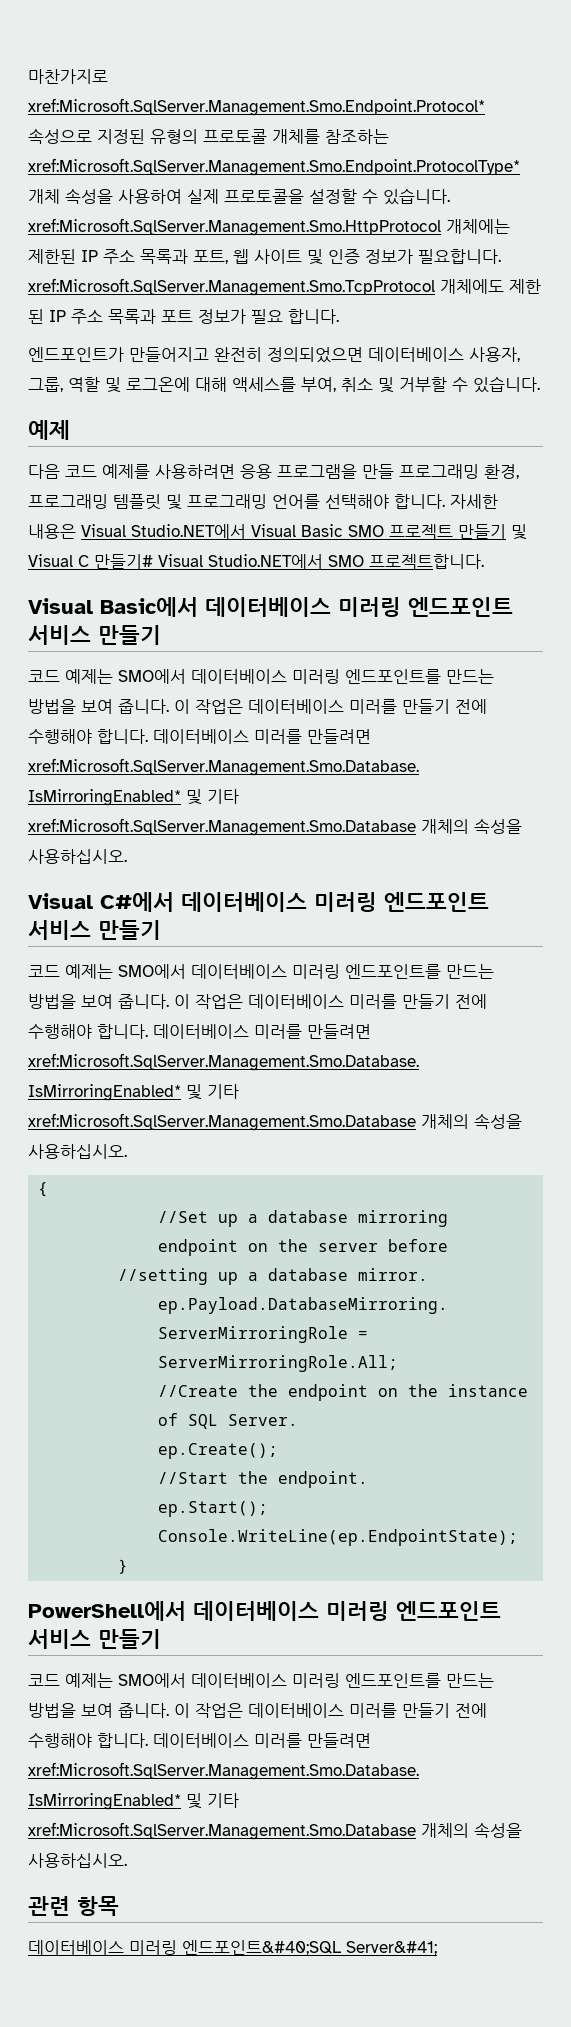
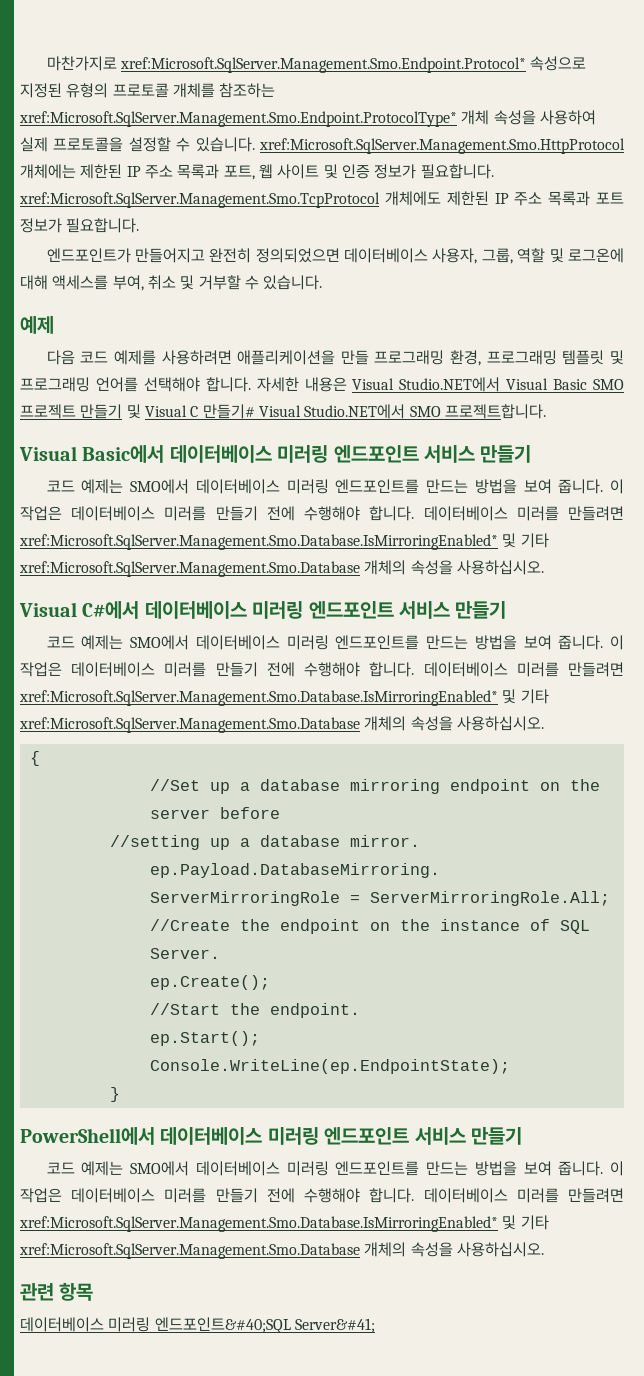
[509,279,541,294] [28,309,44,324] 제한 된 -> [446,191,489,206] 제한된
[251,309,339,324] 필요 합니다. -> [66,218,140,233] 필요합니다.
[240,464,357,479] 응용 프로그램을 -> [237,350,336,365] 애플리케이션을

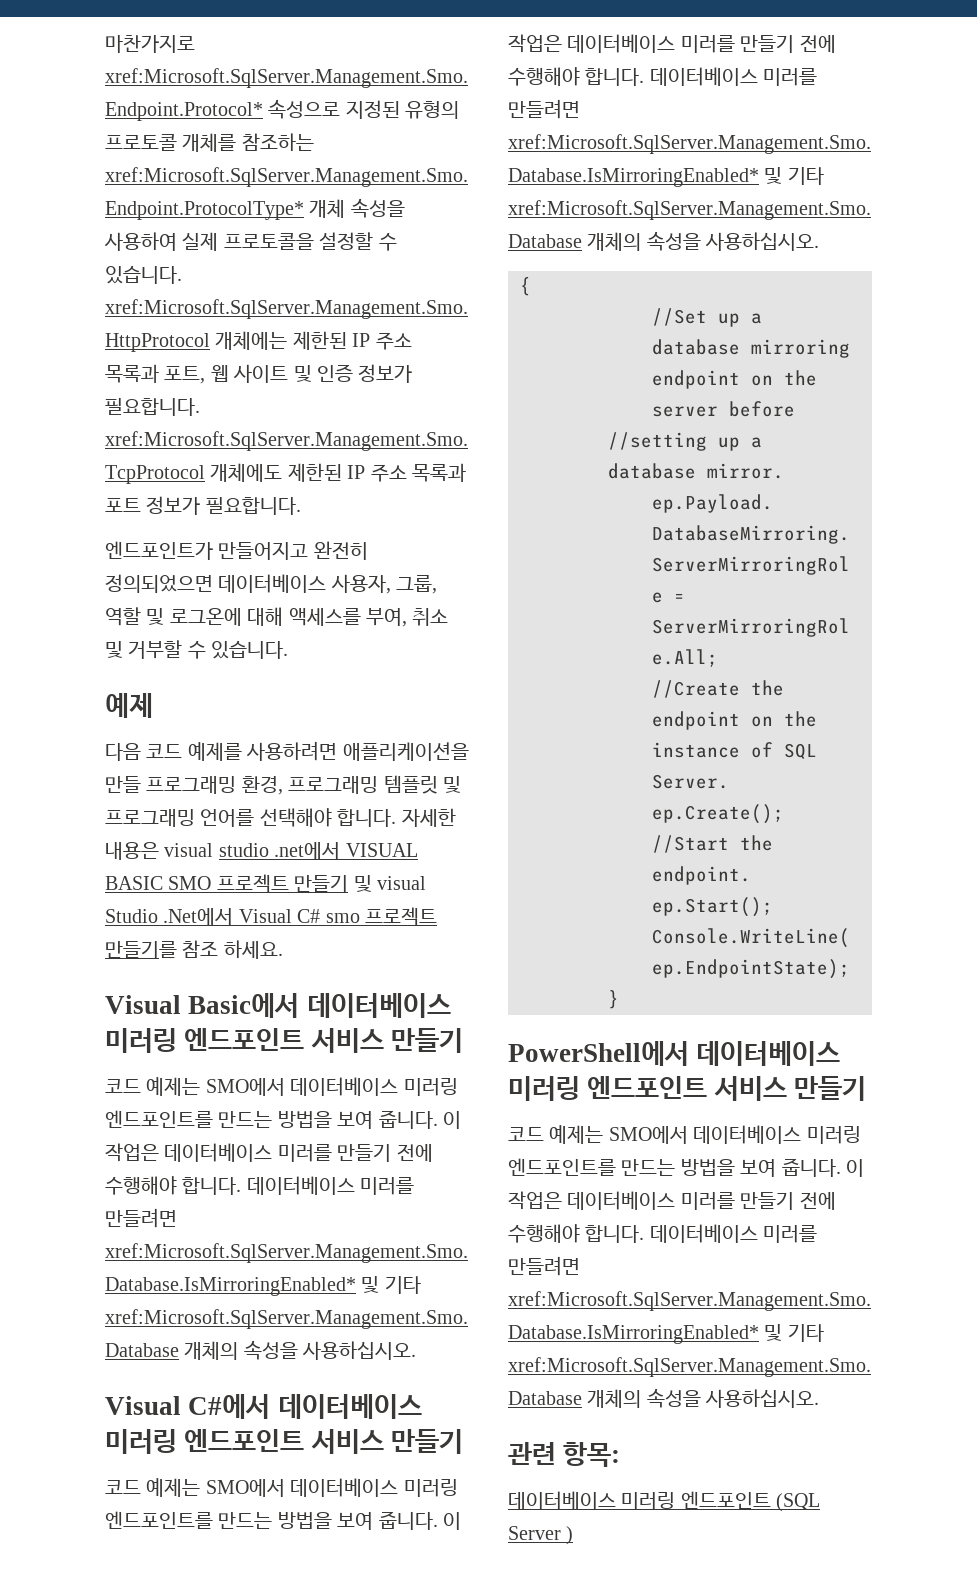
[352,377,624,392] [20,404,546,419] Visual Studio.NET에서 Visual Basic SMO 프로젝트 만들기 및 Visual C 만들기# Visual Studio.NET에서 SMO 프로젝트합니다. -> [164,842,418,860] [105,874,426,893] [105,907,437,926] [105,940,283,959] visual studio .net에서 VISUAL BASIC SMO 프로젝트 만들기 및 visual Studio .Net에서 Visual C# smo 프로젝트 만들기를 참조 하세요.
[59,1282,94,1301] [20,1317,375,1333] 항목 // 데이터베이스 미러링 엔드포인트&#40;SQL Server&#41; -> [563,1442,621,1467] [508,1491,821,1512] [508,1526,574,1545] 항목: // 데이터베이스 미러링 엔드포인트 (SQL Server )

